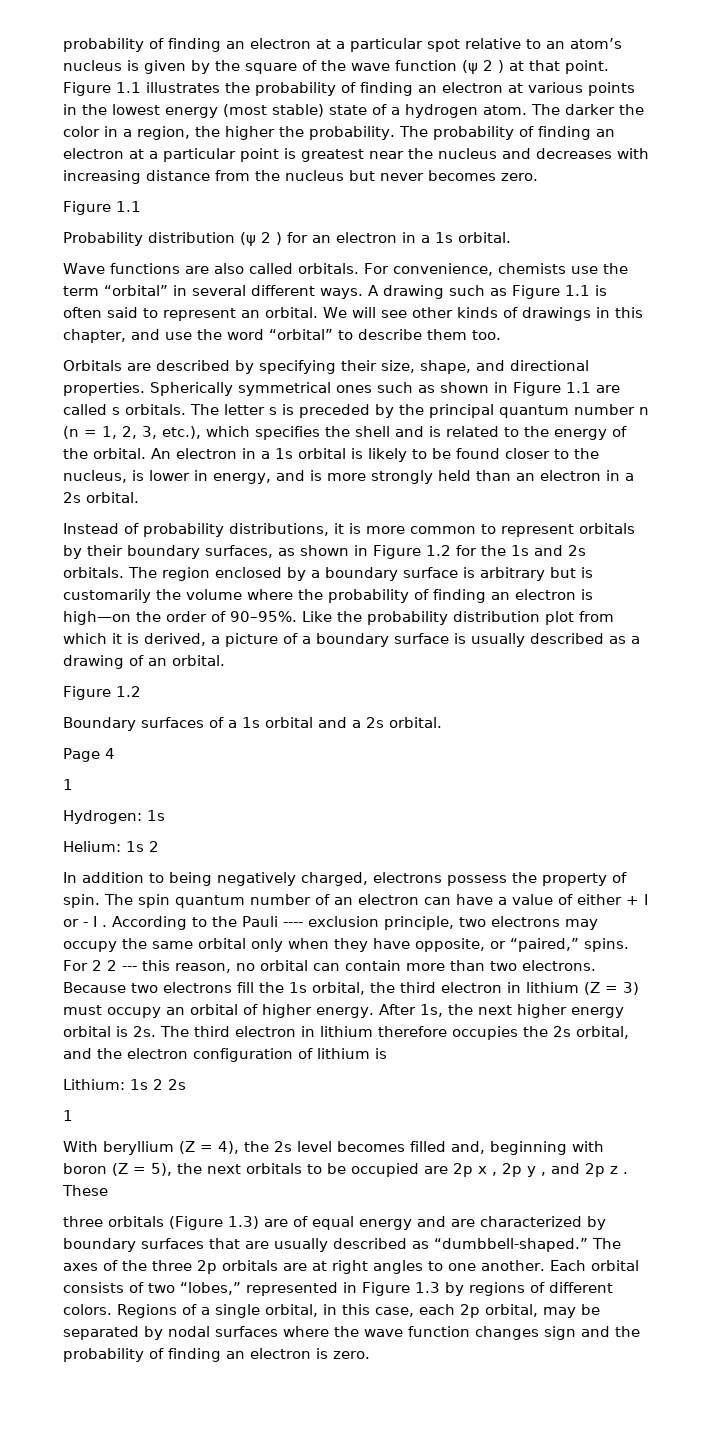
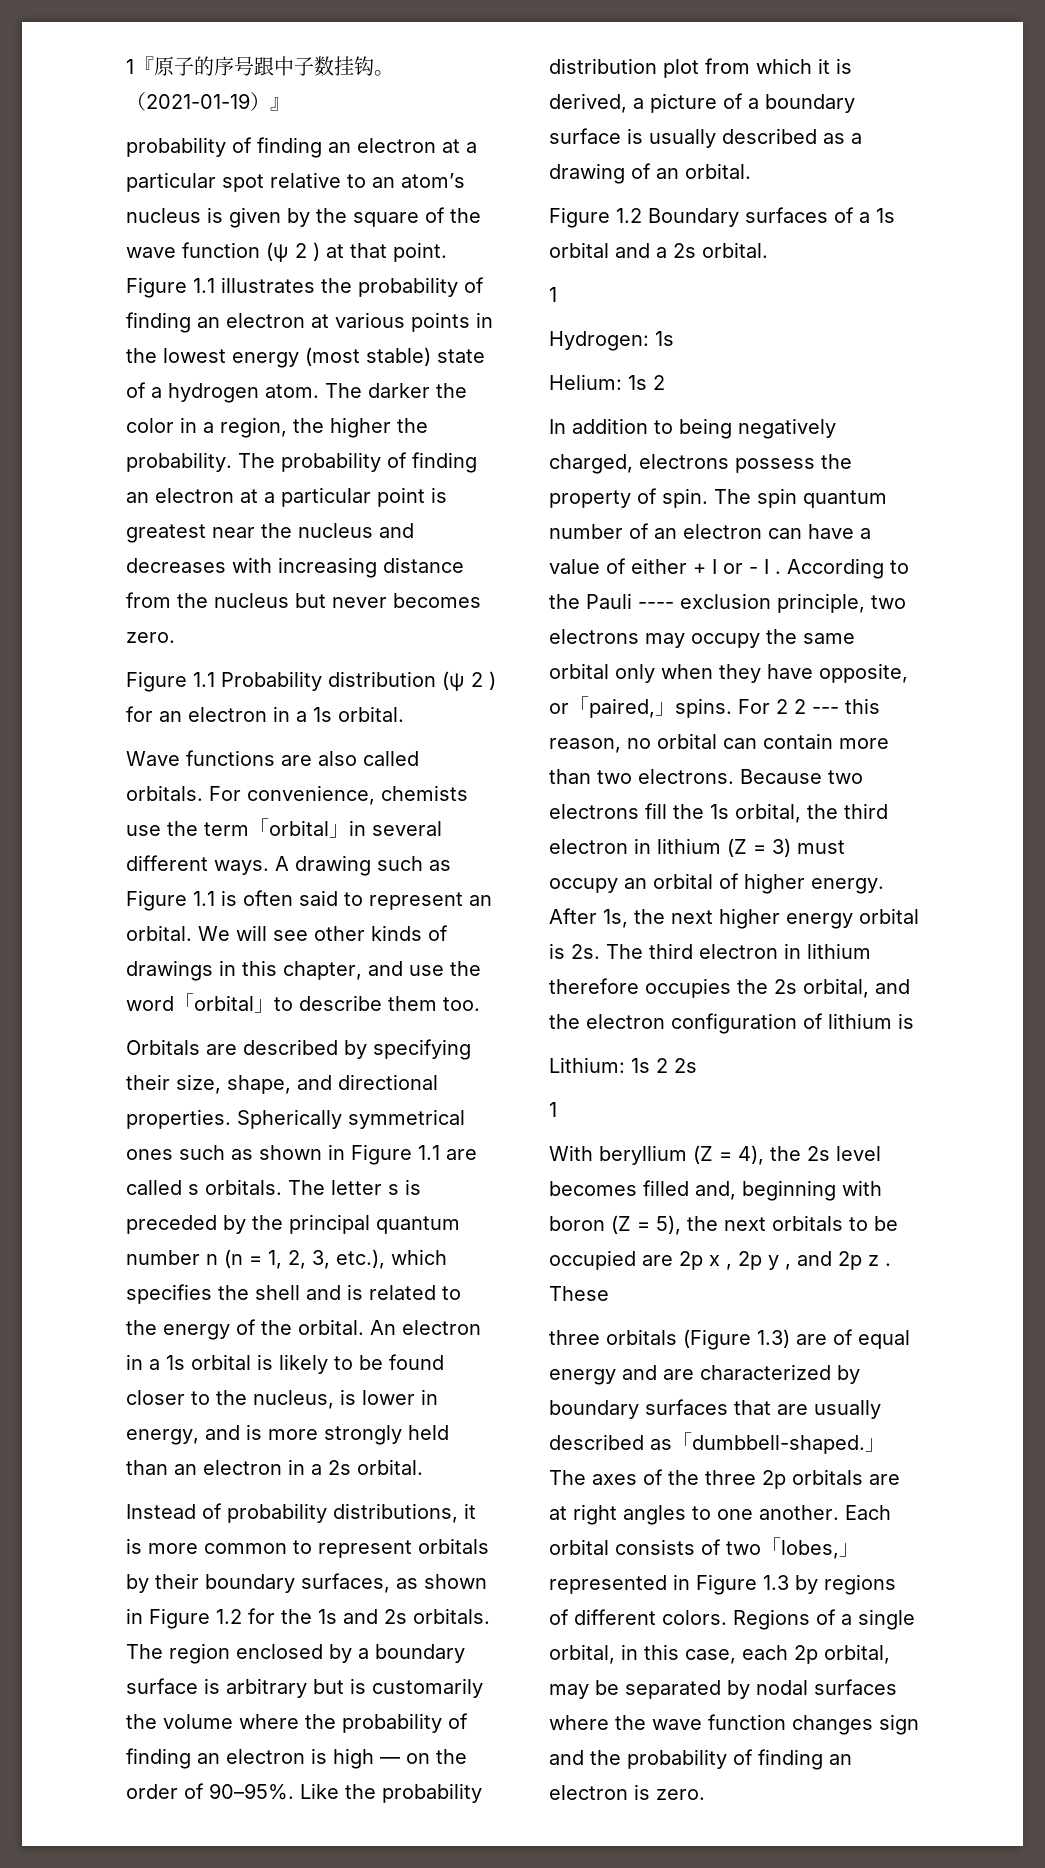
(63, 45) none -> [126,56,394,76] [126,92,290,111] 1『原子的序号跟中子数挂钩。（2021-01-19）』 //
(141, 206) // -> (215, 679) none
[104,285,168,296] “orbital” -> [249,818,349,838] 「orbital」
[269,329,333,340] “orbital” -> [174,993,274,1013] 「orbital」
[63,611,131,625] high—on -> [333,1748,430,1769] high — on
(141, 691) // -> (642, 215) none
[63,748,115,762] // Page 4 -> (768, 250) none
[510,938,579,952] “paired,” -> [569,696,675,718] 「paired,」
[434,1238,588,1252] “dumbbell-shaped.” -> [672,1432,885,1454] 「dumbbell-shaped.」
[180,1282,241,1295] “lobes,” -> [761,1537,859,1559] 「lobes,」

